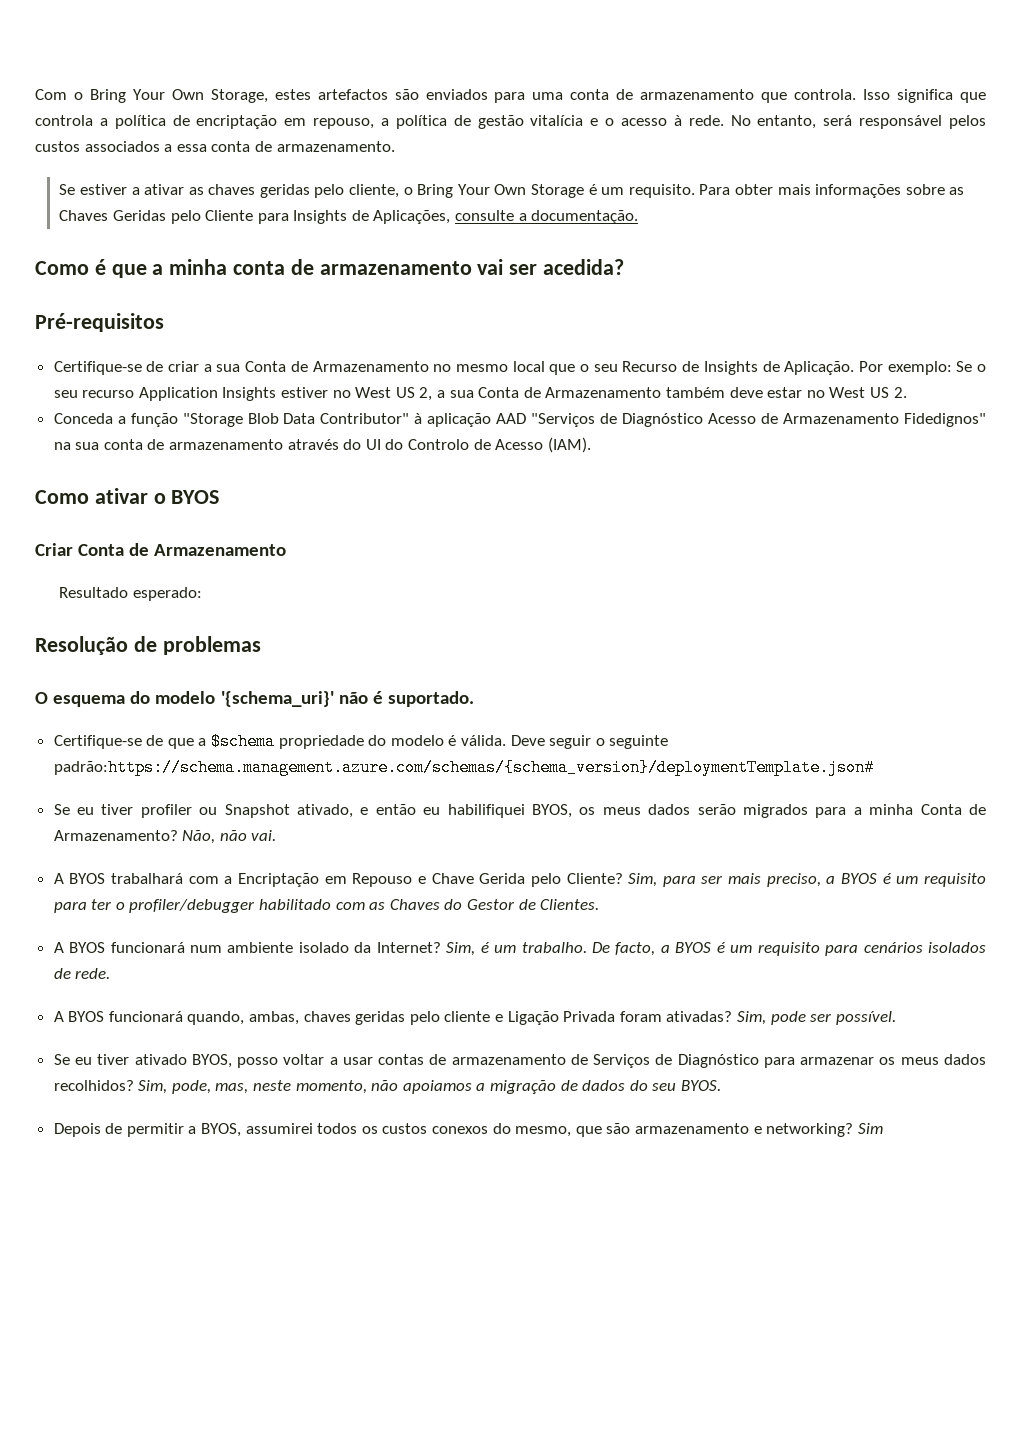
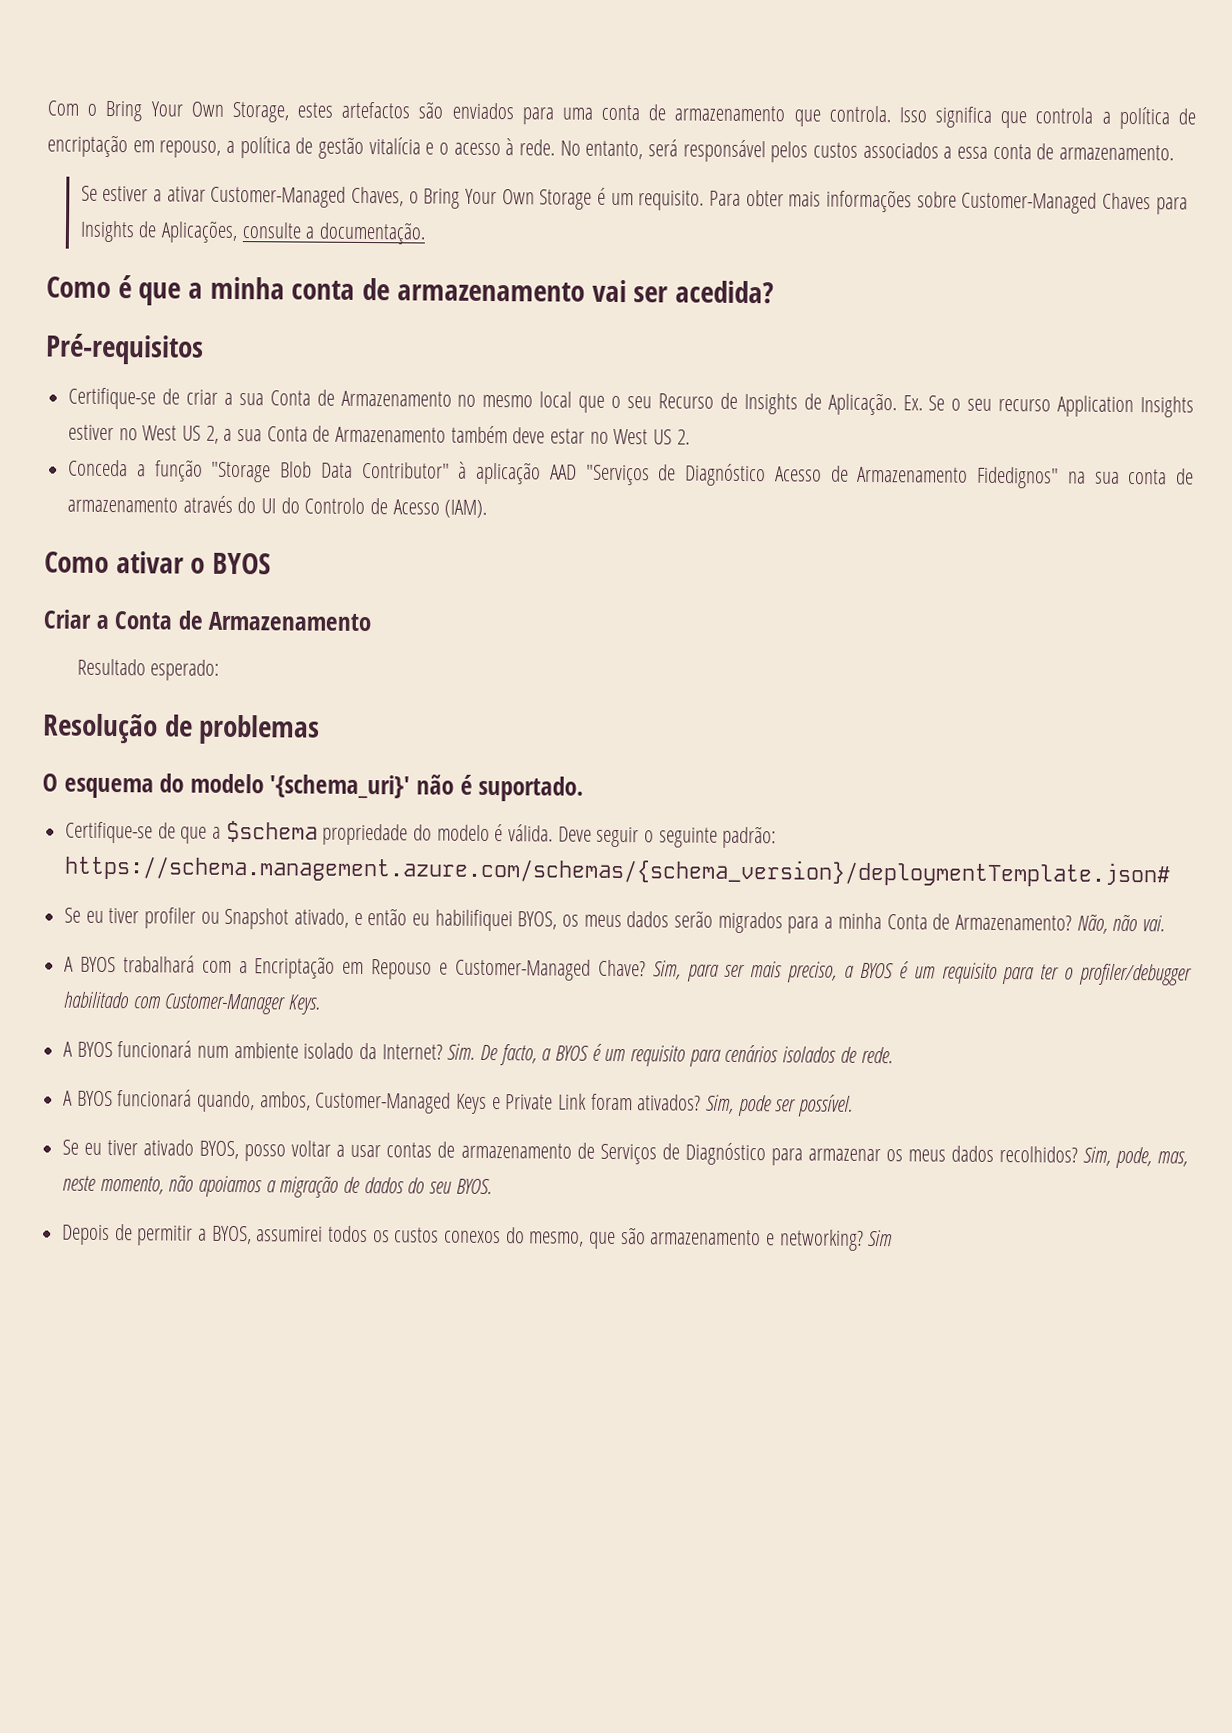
[188,184,400,198] as chaves geridas pelo cliente, -> [210,185,404,208] Customer-Managed Chaves,
[949,187,965,195] [59,210,254,224] as Chaves Geridas pelo Cliente -> [961,191,1151,214] Customer-Managed Chaves
[858,361,952,375] Por exemplo: -> [902,395,923,411] Ex.
(73, 549) none -> [95,614,109,630] a
[53,759,874,776] padrão:https://schema.management.azure.com/schemas/{schema_version}/deploymentTemplate.json# -> [722,825,777,849] [64,854,1172,888] padrão: https://schema.management.azure.com/schemas/{schema_version}/deploymentTemplate.json#
[431,873,623,887] Chave Gerida pelo Cliente? -> [454,958,646,981] Customer-Managed Chave?
[369,899,600,910] as Chaves do Gestor de Clientes. -> [164,993,321,1015] Customer-Manager Keys.
[446,942,587,956] Sim, é um trabalho. -> [447,1043,476,1060] Sim.
[249,1011,733,1025] ambas, chaves geridas pelo cliente e Ligação Privada foram ativadas? -> [259,1091,702,1114] ambos, Customer-Managed Keys e Private Link foram ativados?

